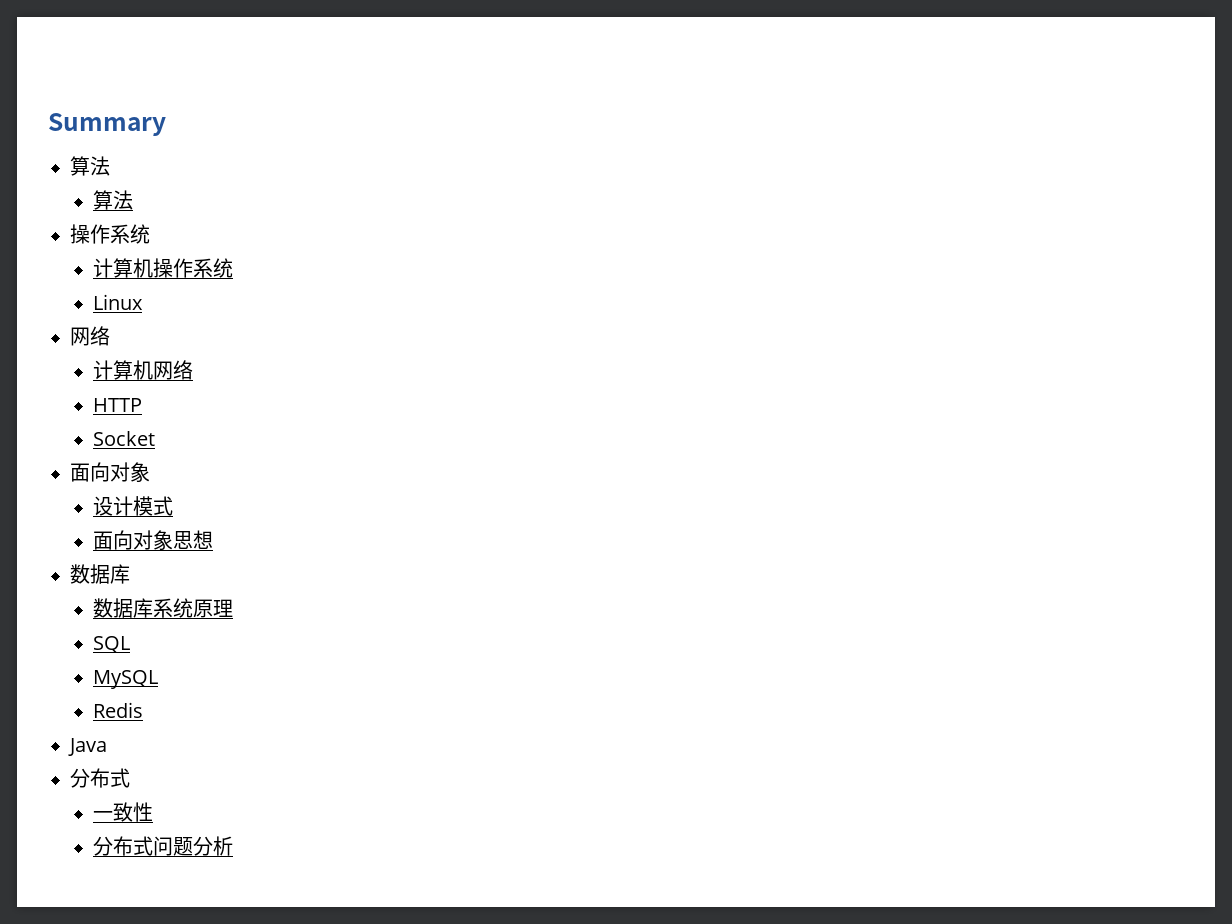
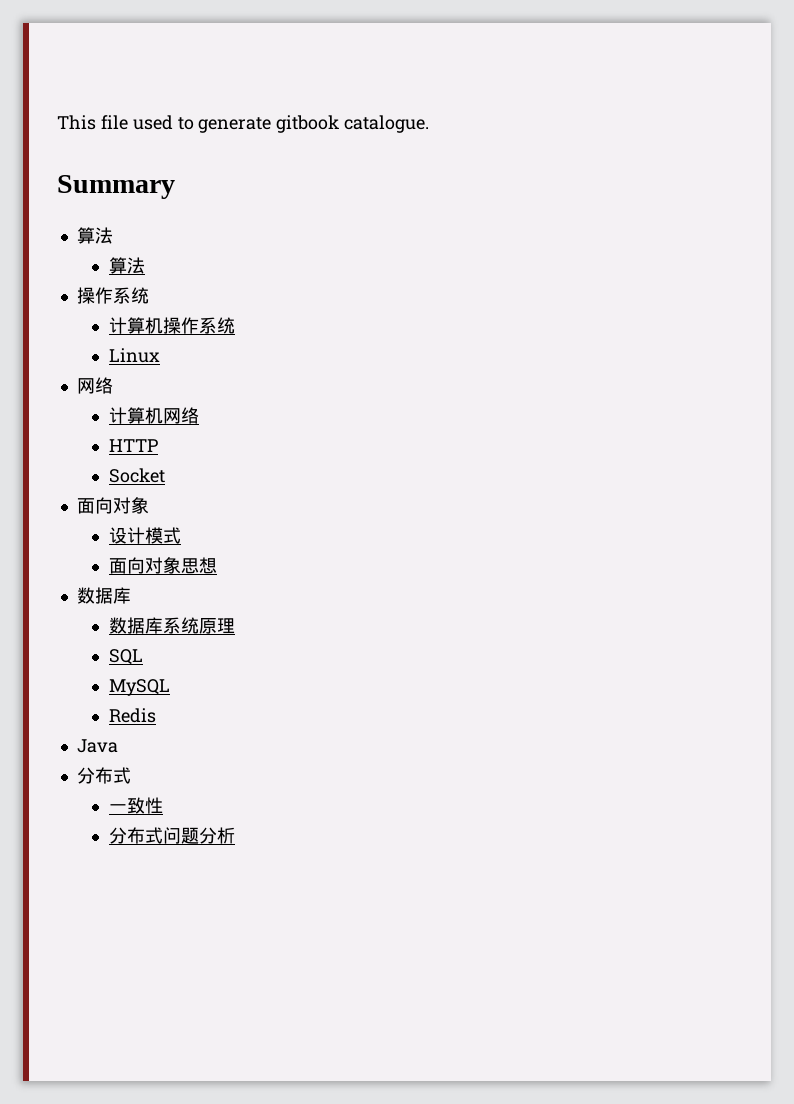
(48, 124) none -> [57,115,430,133] This file used to generate gitbook catalogue. //

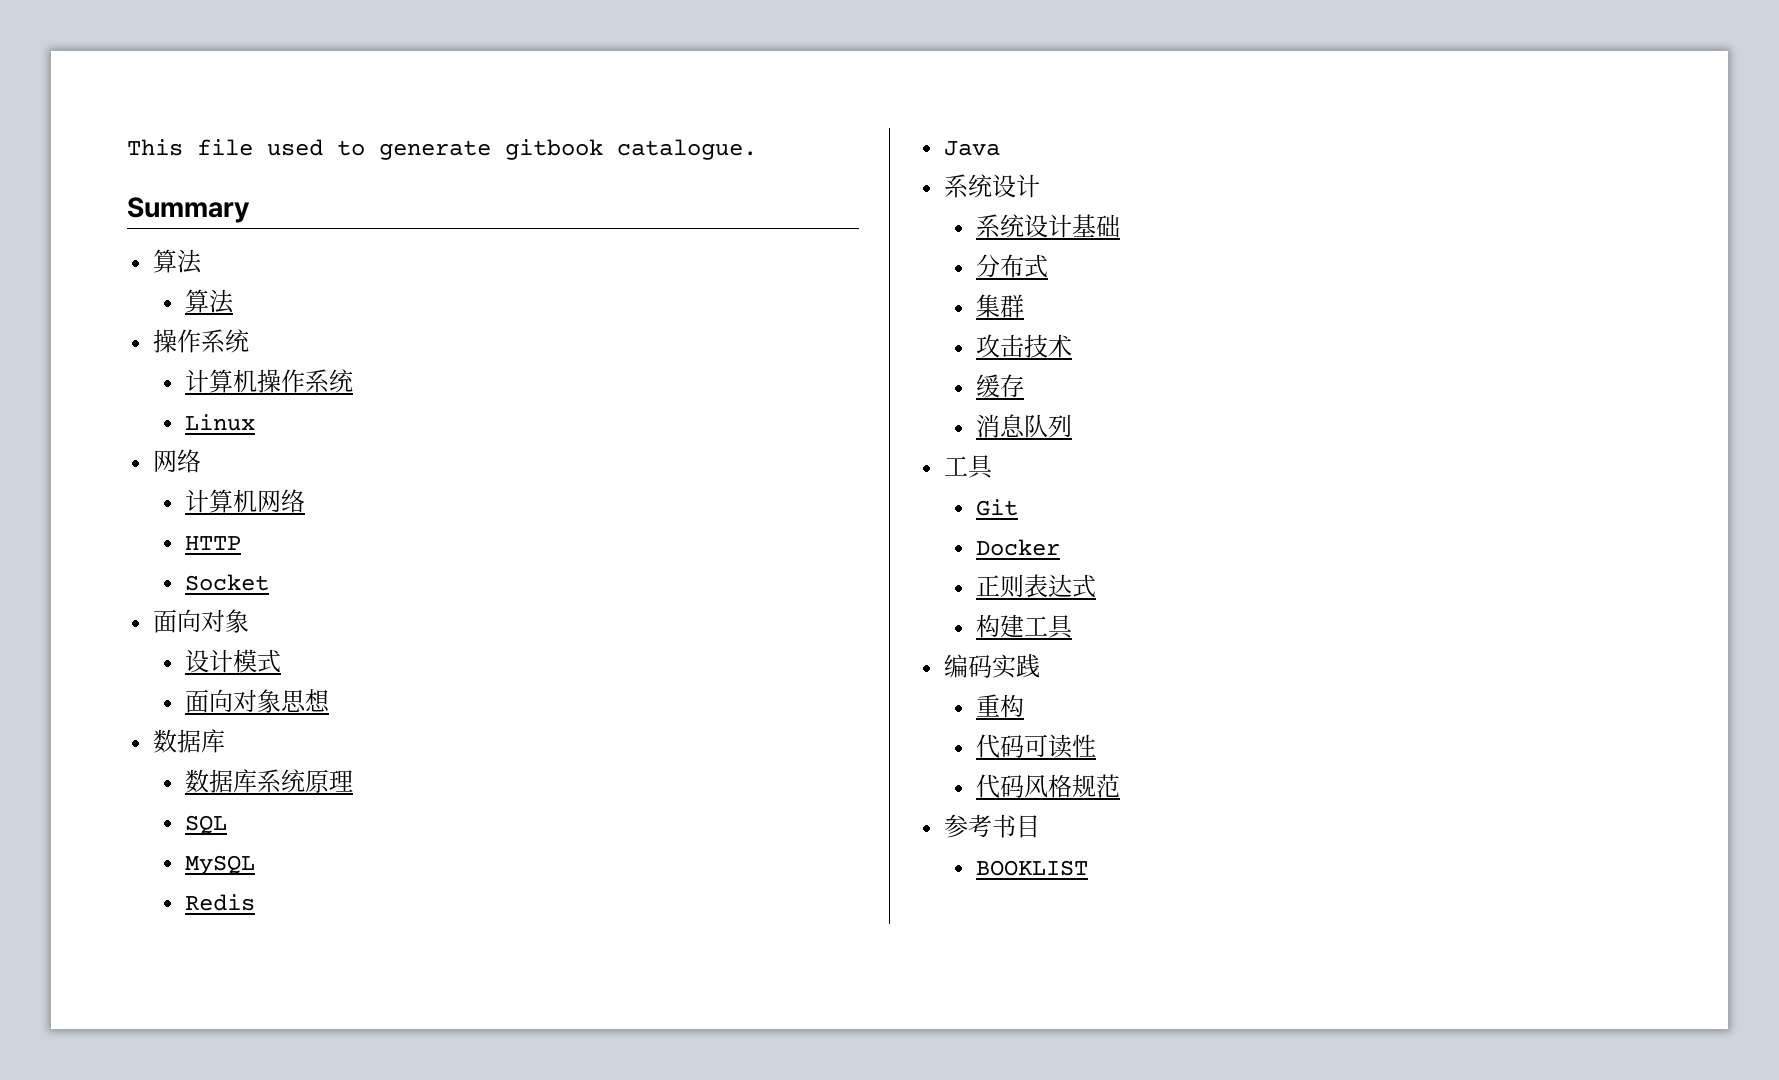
[76,767,131,784] [108,797,163,814] [108,827,235,844] 分布式 // 一致性 // 分布式问题分析 -> [944,174,1041,198] [976,214,1121,238] [976,254,1049,278] [976,294,1025,318] [976,334,1073,358] [976,374,1025,398] [976,414,1073,438] [944,455,994,479] [976,499,1019,516] [976,539,1061,556] [976,574,1097,598] [976,614,1074,639] [944,654,1041,679] [976,694,1025,718] [976,734,1097,759] [976,774,1121,798] [944,814,1041,838] [976,860,1089,876] 系统设计 // 系统设计基础 // 分布式 // 集群 // 攻击技术 // 缓存 // 消息队列 // 工具 // Git // Docker // 正则表达式 // 构建工具 // 编码实践 // 重构 // 代码可读性 // 代码风格规范 // 参考书目 // BOOKLIST

